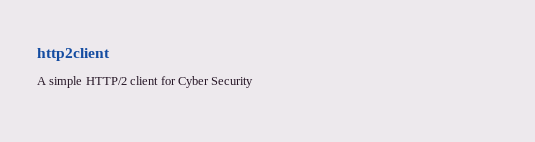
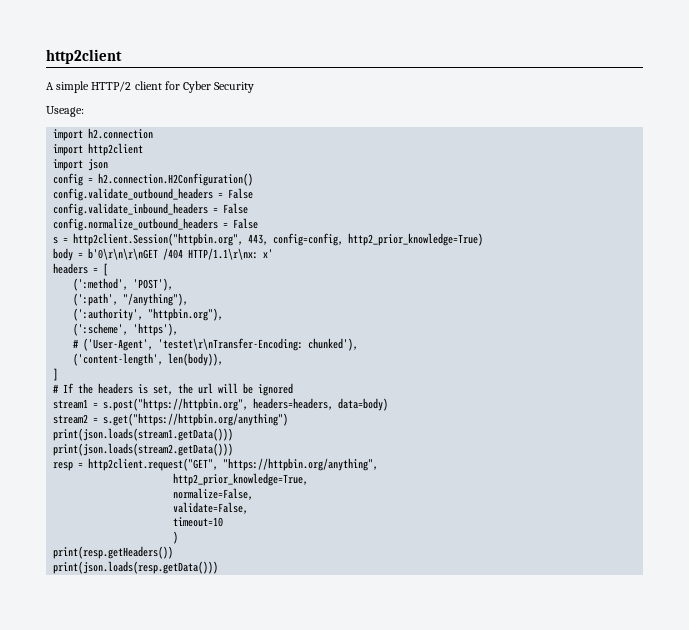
(254, 82) none -> [46,106,84,117] [53,128,154,141] [53,143,144,156] [53,159,109,171] [53,173,254,186] [53,188,254,201] [53,203,249,216] [53,218,259,231] [53,233,484,246] [53,248,274,261] [53,263,109,276] [73,278,174,291] [73,293,189,306] [73,308,224,321] [73,323,179,336] [73,338,359,351] [73,353,224,366] [53,368,59,381] [53,383,294,396] [53,398,389,411] [53,413,289,426] [53,428,234,441] [53,443,234,456] [53,458,379,471] [173,473,309,486] [173,488,254,500] [173,502,249,514] [173,517,224,527] [173,531,179,544] [53,546,174,559] [53,561,219,574] // Useage: // import h2.connection // import http2client // import json // config = h2.connection.H2Configuration() // config.validate_outbound_headers = False // config.validate_inbound_headers = False // config.normalize_outbound_headers = False // s = http2client.Session("httpbin.org", 443, config=config, http2_prior_knowledge=True) // body = b'0\r\n\r\nGET /404 HTTP/1.1\r\nx: x' // headers = [ // (':method', 'POST'), // (':path', "/anything"), // (':authority', "httpbin.org"), // (':scheme', 'https'), // # ('User-Agent', 'testet\r\nTransfer-Encoding: chunked'), // ('content-length', len(body)), // ] // # If the headers is set, the url will be ignored // stream1 = s.post("https://httpbin.org", headers=headers, data=body) // stream2 = s.get("https://httpbin.org/anything") // print(json.loads(stream1.getData())) // print(json.loads(stream2.getData())) // resp = http2client.request("GET", "https://httpbin.org/anything", // http2_prior_knowledge=True, // normalize=False, // validate=False, // timeout=10 // ) // print(resp.getHeaders()) // print(json.loads(resp.getData()))

